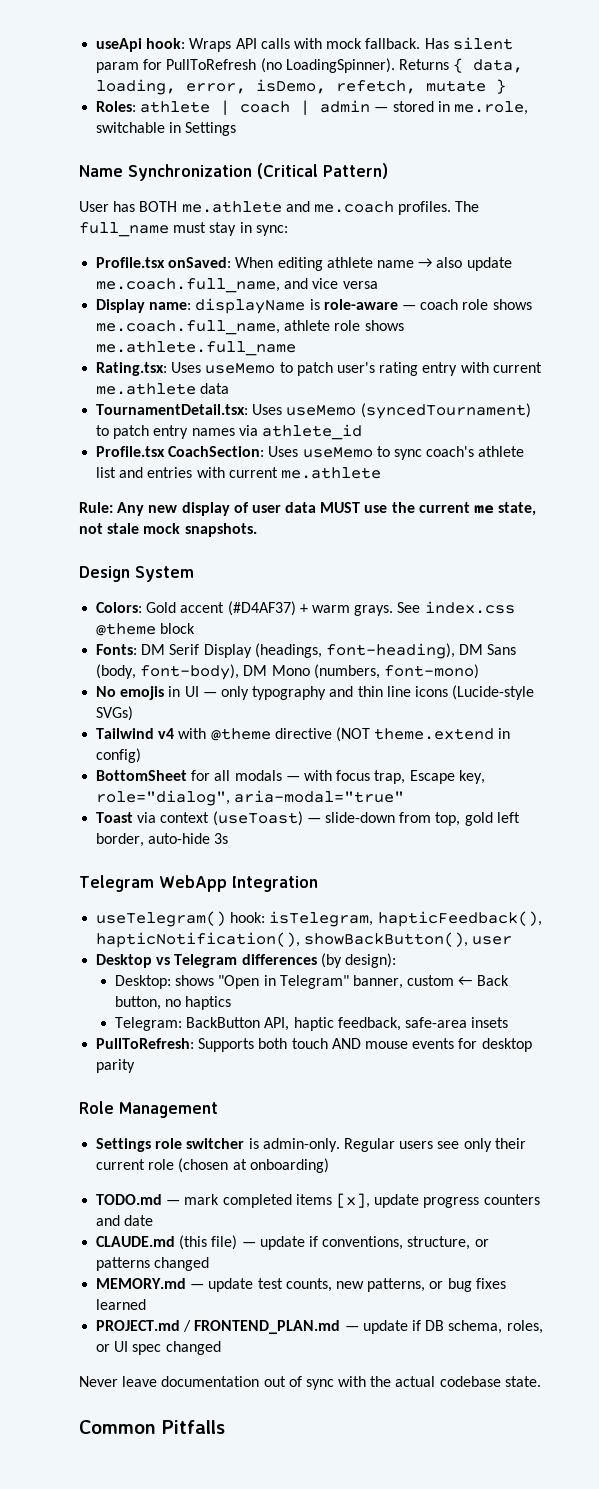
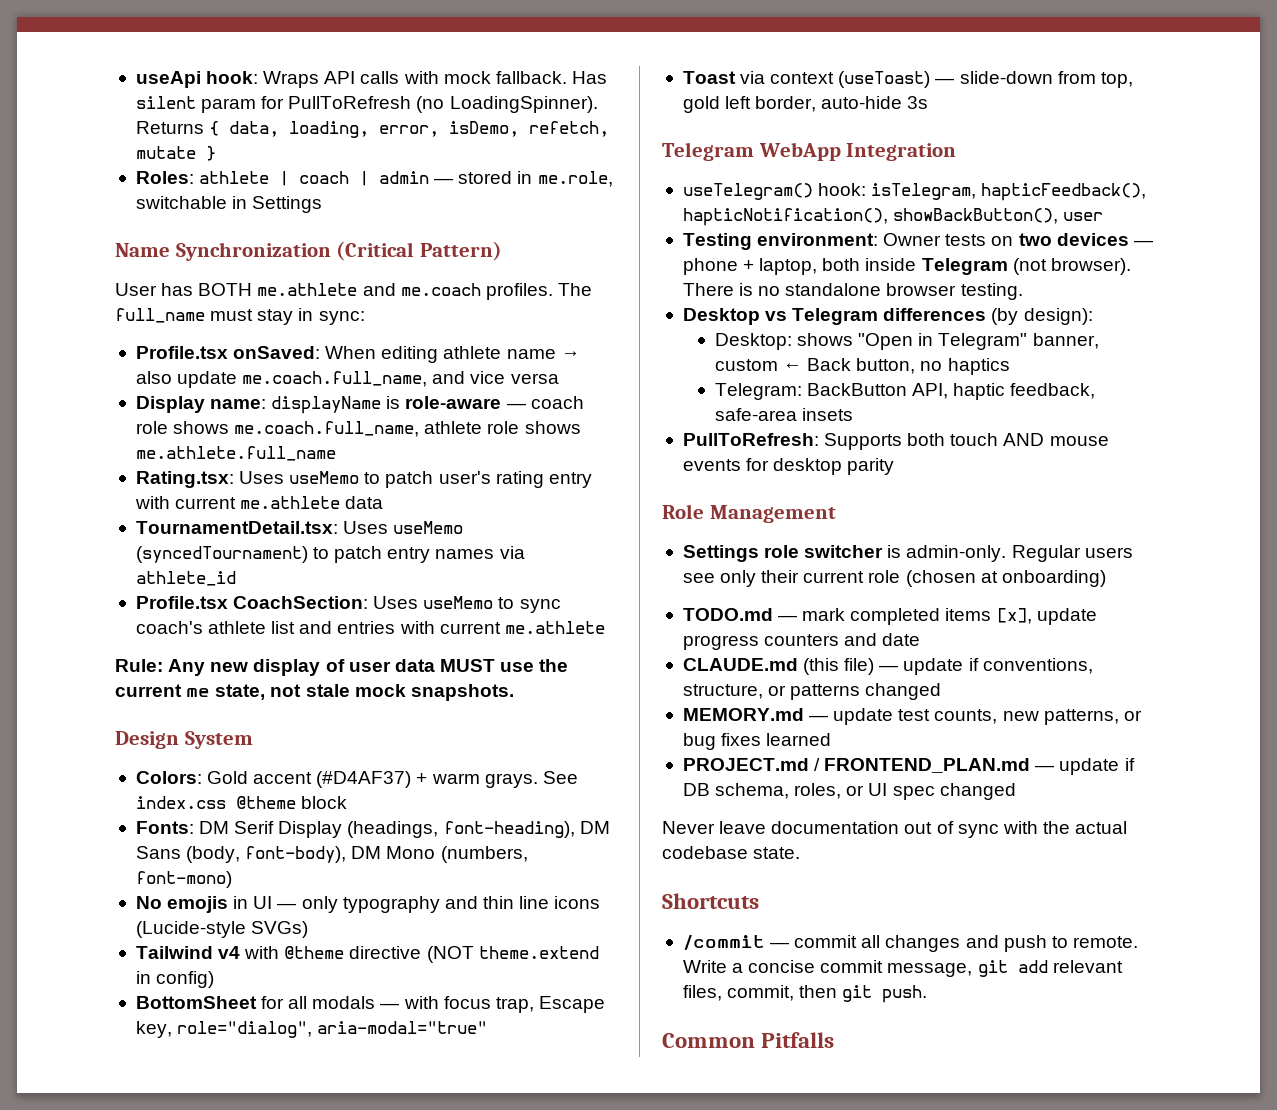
(513, 940) none -> [682,233,1153,250] [682,258,1131,275] [682,283,1023,300] // Testing environment: Owner tests on two devices — phone + laptop, both inside Telegram (not browser). There is no standalone browser testing.
(541, 1381) none -> [662,893,759,909] [682,935,1138,952] [682,960,1123,977] [682,985,928,1003] // Shortcuts // /commit — commit all changes and push to remote. Write a concise commit message, git add relevant files, commit, then git push.

